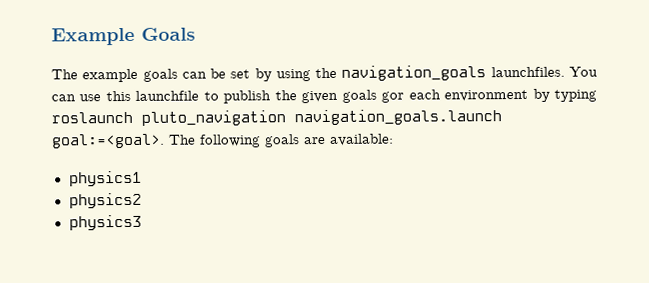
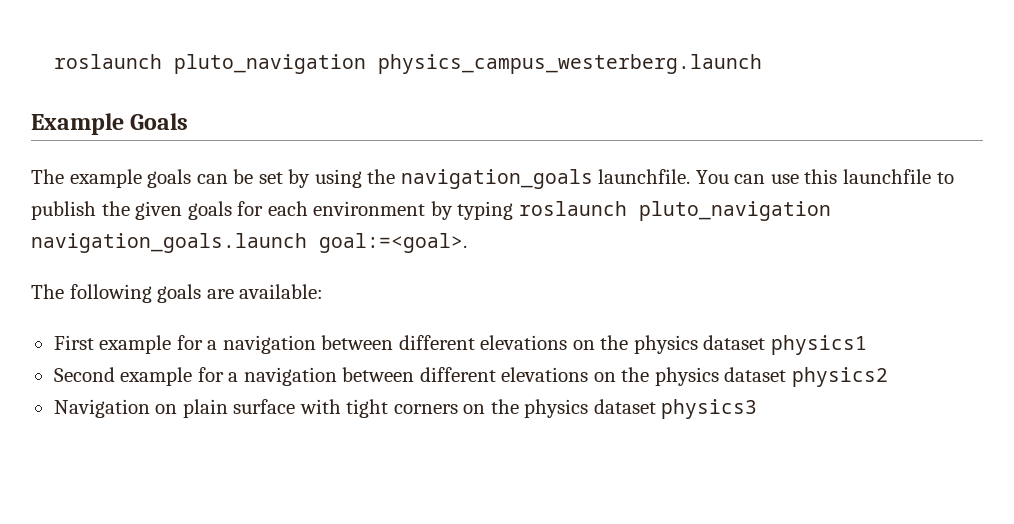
(51, 36) none -> [53,54,762,74] roslaunch pluto_navigation physics_campus_westerberg.launch //
[490,66,565,78] launchfiles. -> [598,169,691,184] launchfile.
[381,91,405,103] gor -> [237,201,264,216] for
(165, 141) none -> (467, 243) //
[68,170,142,187] [68,192,142,209] physics1 // physics2 // -> [53,335,867,355] [53,367,888,387] [53,399,656,418] First example for a navigation between different elevations on the physics dataset physics1 // Second example for a navigation between different elevations on the physics dataset physics2 // Navigation on plain surface with tight corners on the physics dataset

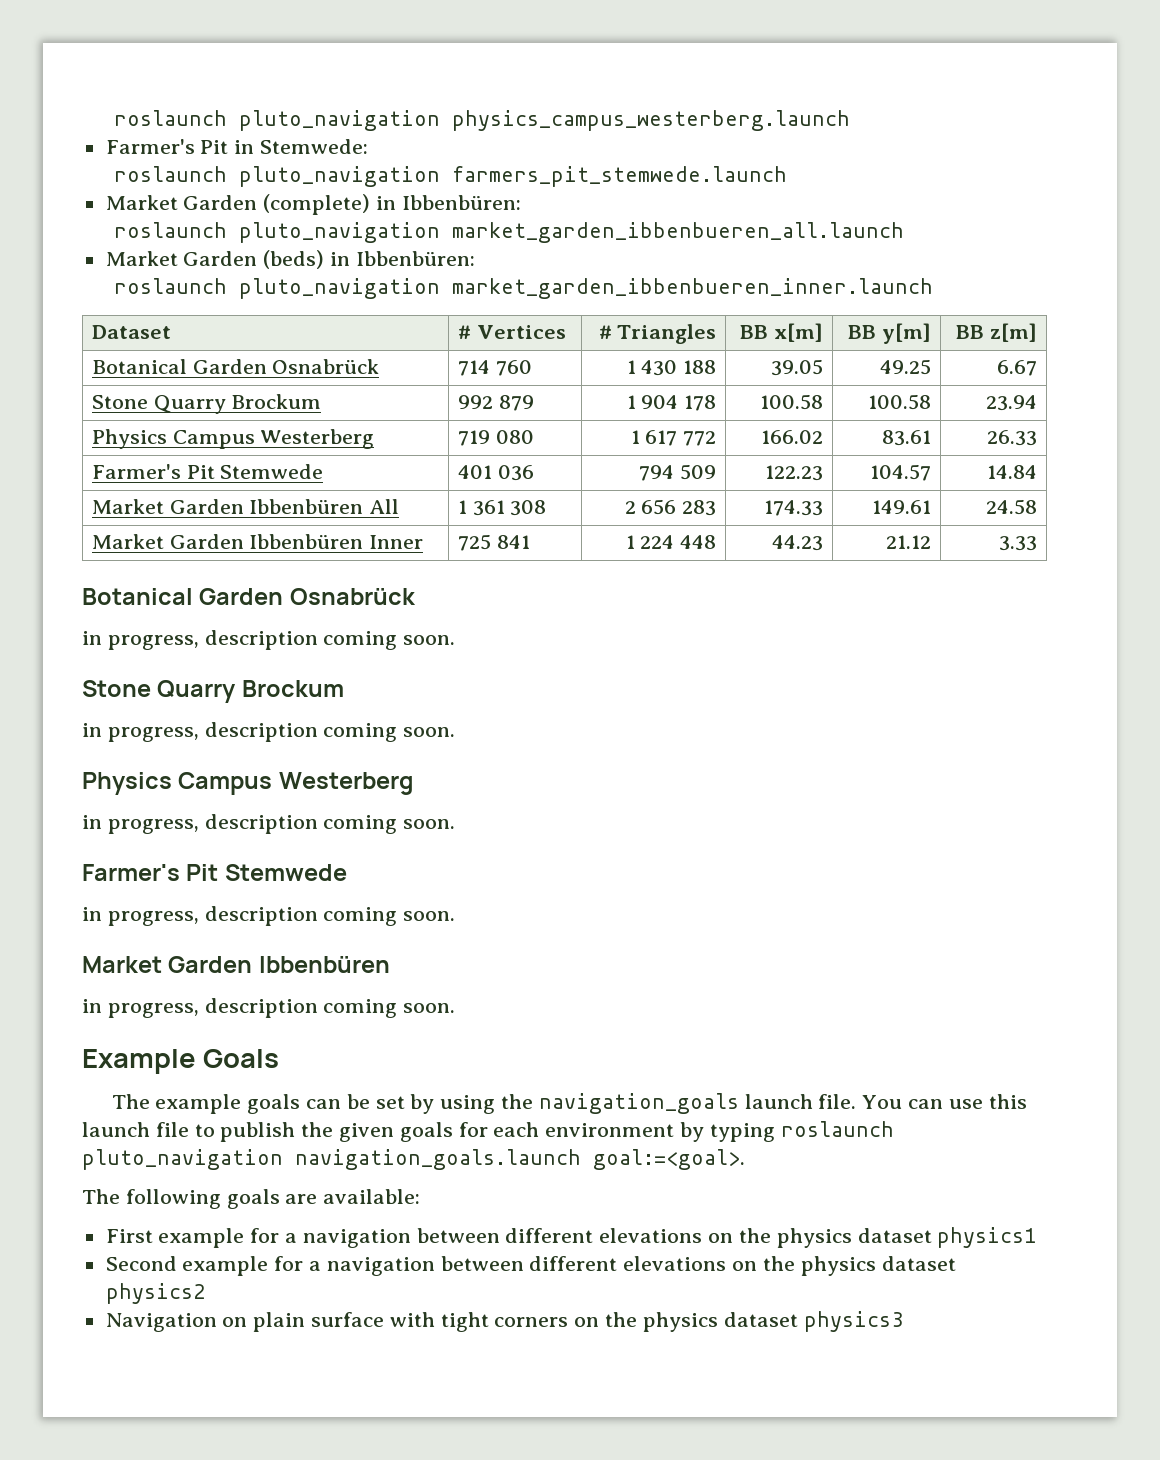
(762, 64) none -> [105,139,369,154] [114,166,788,187] [105,194,521,215] [114,222,905,243] [105,250,475,269] [114,278,934,299] [91,325,171,339] [457,325,566,339] [598,324,717,344] [740,323,824,342] [848,323,932,344] [956,323,1038,342] [91,359,380,374] [457,360,532,376] [626,360,717,376] [771,359,824,376] [880,359,932,375] [997,360,1038,376] [91,394,322,414] [457,395,534,411] [626,395,717,411] [760,394,824,410] [868,394,932,410] [986,395,1038,411] [91,429,375,449] [457,430,534,446] [630,430,717,446] [761,430,824,444] [882,430,932,446] [987,430,1038,446] [91,464,324,479] [457,465,534,481] [639,464,717,481] [765,465,824,481] [870,464,932,481] [987,465,1038,479] [91,499,400,514] [457,500,547,516] [624,499,717,516] [764,500,824,516] [872,500,932,514] [986,499,1038,515] [91,534,424,549] [457,534,530,551] [625,535,717,549] [772,535,824,551] [886,535,932,549] [999,536,1038,551] [82,588,416,605] [82,630,456,650] [82,680,344,703] [82,722,456,742] [82,772,413,795] [82,814,456,834] [82,864,347,881] [82,906,456,926] [82,956,390,973] [82,998,456,1018] // Farmer's Pit in Stemwede: // roslaunch pluto_navigation farmers_pit_stemwede.launch // Market Garden (complete) in Ibbenbüren: // roslaunch pluto_navigation market_garden_ibbenbueren_all.launch // Market Garden (beds) in Ibbenbüren: // roslaunch pluto_navigation market_garden_ibbenbueren_inner.launch // Dataset | # Vertices | # Triangles | BB x[m] | BB y[m] | BB z[m] // Botanical Garden Osnabrück | 714 760 | 1 430 188 | 39.05 | 49.25 | 6.67 // Stone Quarry Brockum | 992 879 | 1 904 178 | 100.58 | 100.58 | 23.94 // Physics Campus Westerberg | 719 080 | 1 617 772 | 166.02 | 83.61 | 26.33 // Farmer's Pit Stemwede | 401 036 | 794 509 | 122.23 | 104.57 | 14.84 // Market Garden Ibbenbüren All | 1 361 308 | 2 656 283 | 174.33 | 149.61 | 24.58 // Market Garden Ibbenbüren Inner | 725 841 | 1 224 448 | 44.23 | 21.12 | 3.33 // Botanical Garden Osnabrück // in progress, description coming soon. // Stone Quarry Brockum // in progress, description coming soon. // Physics Campus Westerberg // in progress, description coming soon. // Farmer's Pit Stemwede // in progress, description coming soon. // Market Garden Ibbenbüren // in progress, description coming soon.
[598,169,691,184] launchfile. -> [744,1094,857,1109] launch file.
[843,169,932,184] launchfile -> [82,1122,189,1137] launch file

